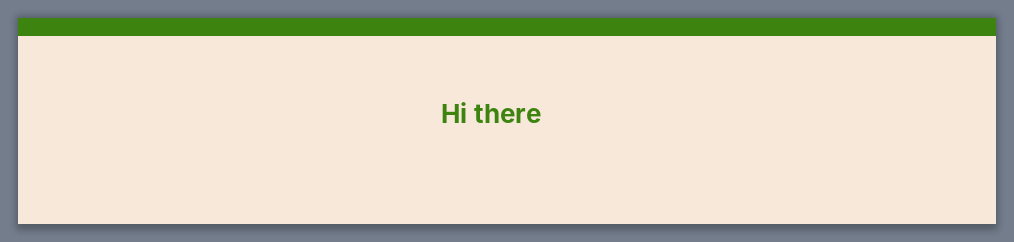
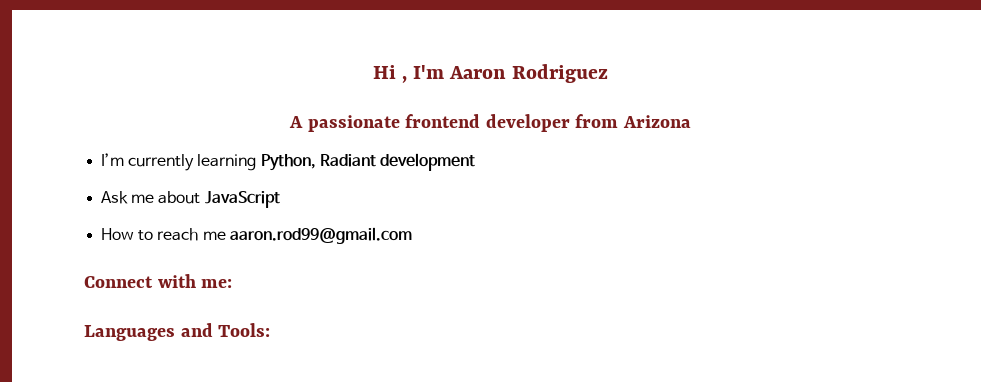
[474,104,542,123] there -> [401,64,609,83] [289,114,691,132] [101,153,475,171] [101,191,280,208] [101,227,412,244] [84,274,233,288] [84,323,271,341] , I'm Aaron Rodriguez // A passionate frontend developer from Arizona // I’m currently learning Python, Radiant development // Ask me about JavaScript // How to reach me aaron.rod99@gmail.com // Connect with me: // Languages and Tools:

